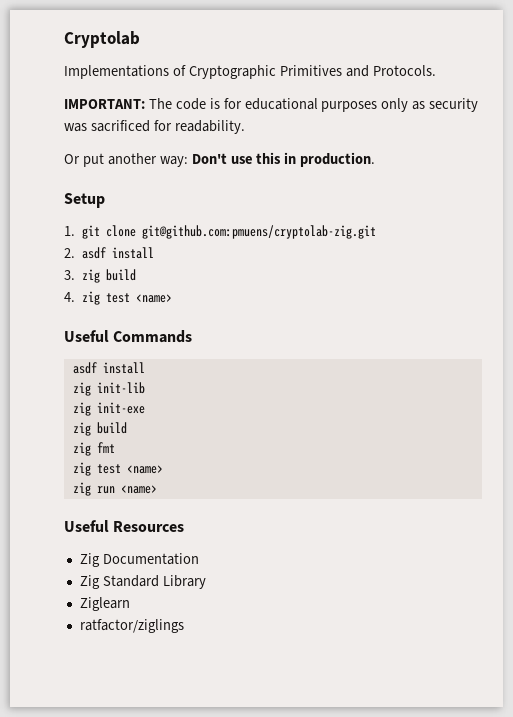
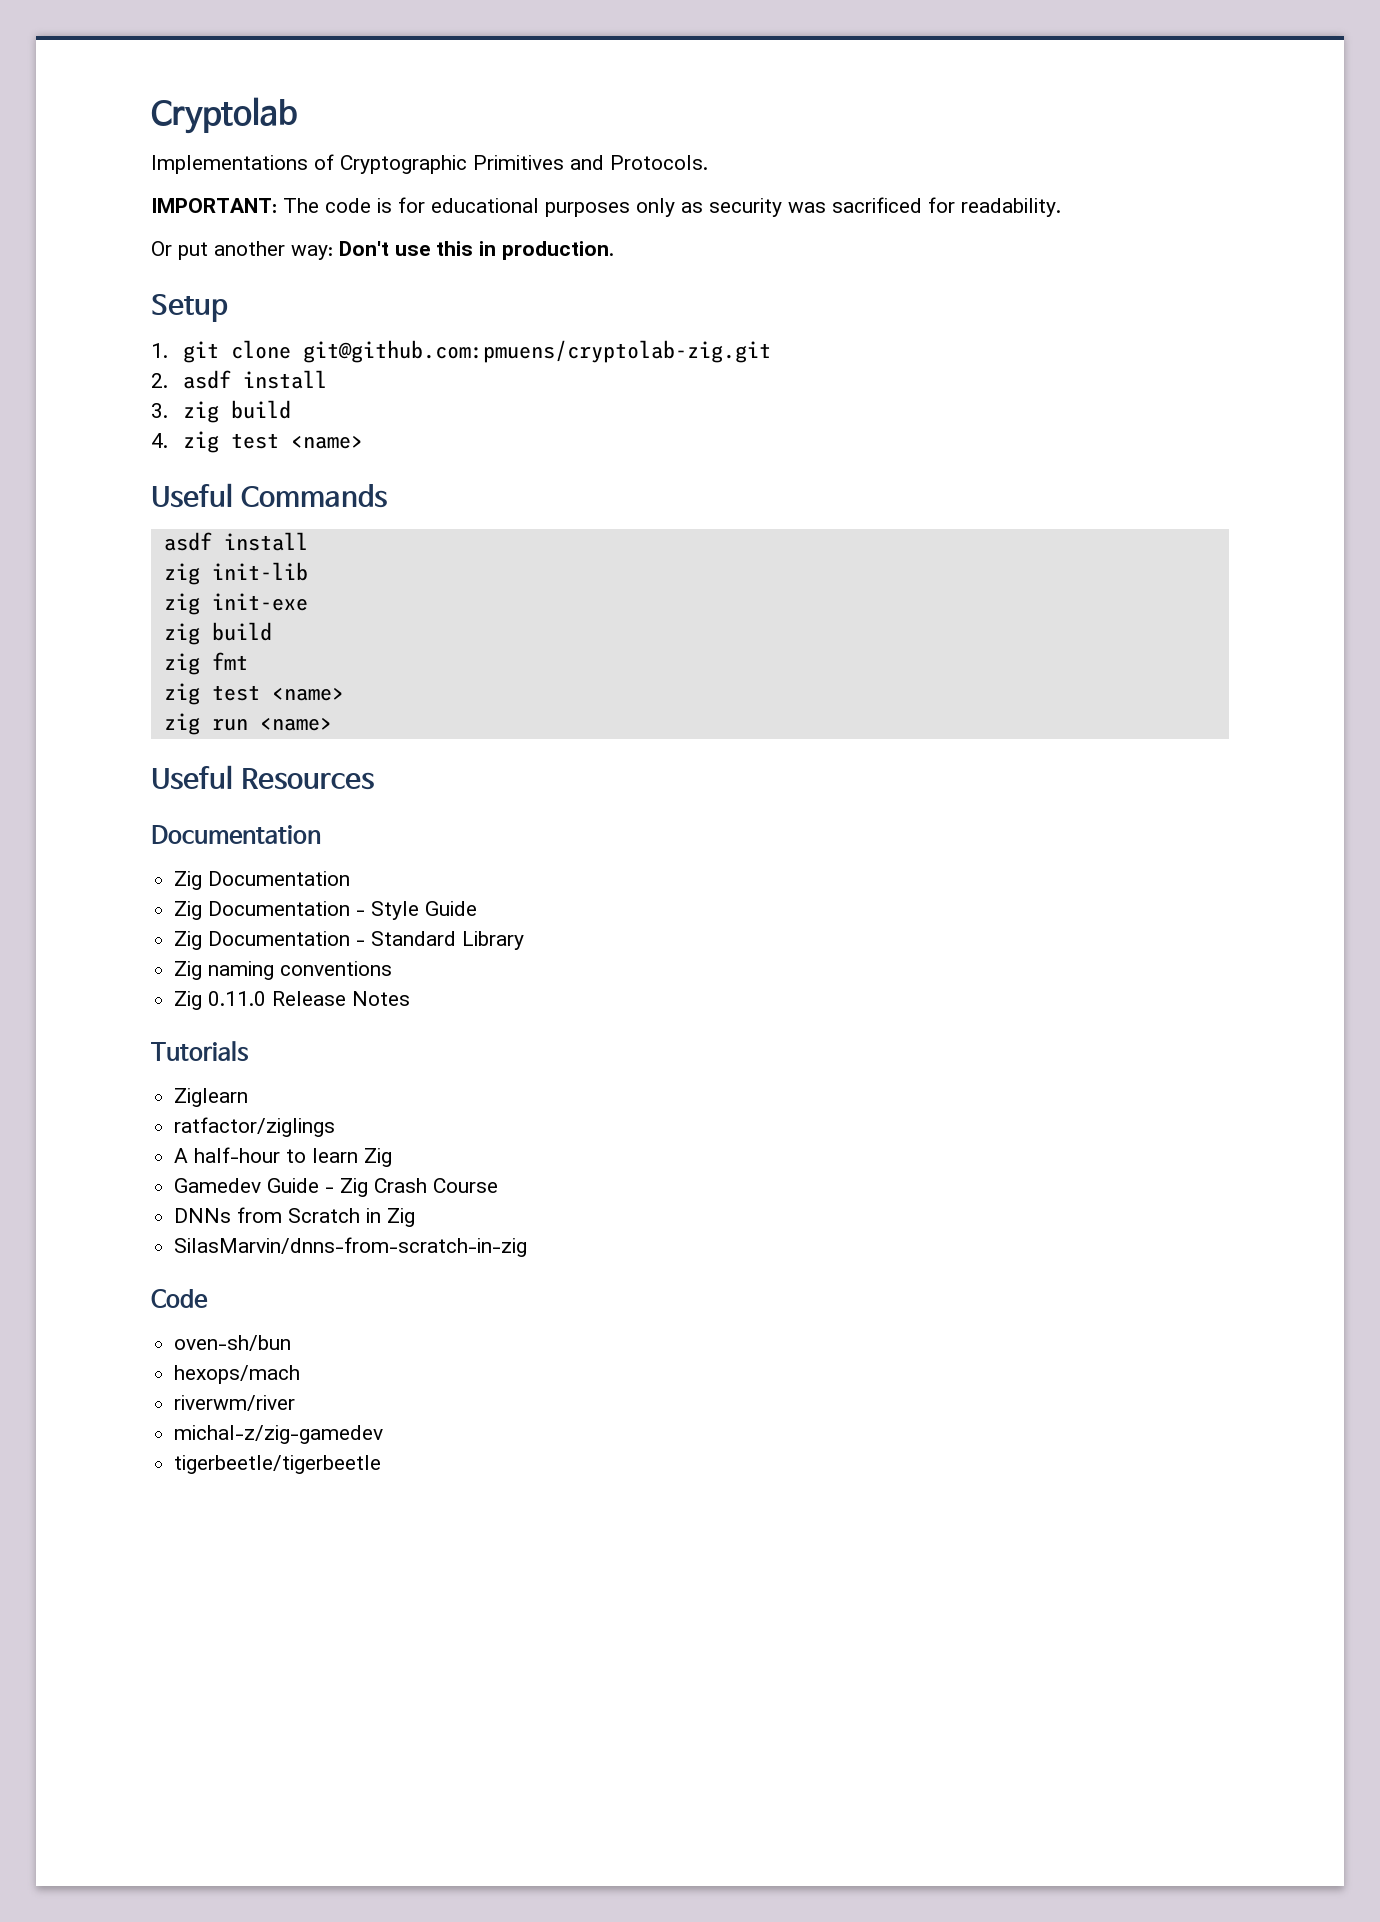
(185, 526) none -> [151,825,321,844] // Documentation
[102,575,206,589] [79,597,130,611] [79,619,184,633] Standard Library // Ziglearn // ratfactor/ziglings -> [208,901,478,920] [174,931,525,950] [174,961,393,980] [174,991,411,1010] [151,1041,249,1062] [174,1088,249,1107] [174,1117,336,1137] [174,1147,393,1167] [174,1178,499,1197] [174,1207,416,1227] [174,1237,528,1257] [151,1289,208,1308] [174,1335,292,1351] [174,1365,301,1384] [174,1395,296,1411] [174,1425,384,1444] [174,1455,382,1474] Documentation - Style Guide // Zig Documentation - Standard Library // Zig naming conventions // Zig 0.11.0 Release Notes // Tutorials // Ziglearn // ratfactor/ziglings // A half-hour to learn Zig // Gamedev Guide - Zig Crash Course // DNNs from Scratch in Zig // SilasMarvin/dnns-from-scratch-in-zig // Code // oven-sh/bun // hexops/mach // riverwm/river // michal-z/zig-gamedev // tigerbeetle/tigerbeetle

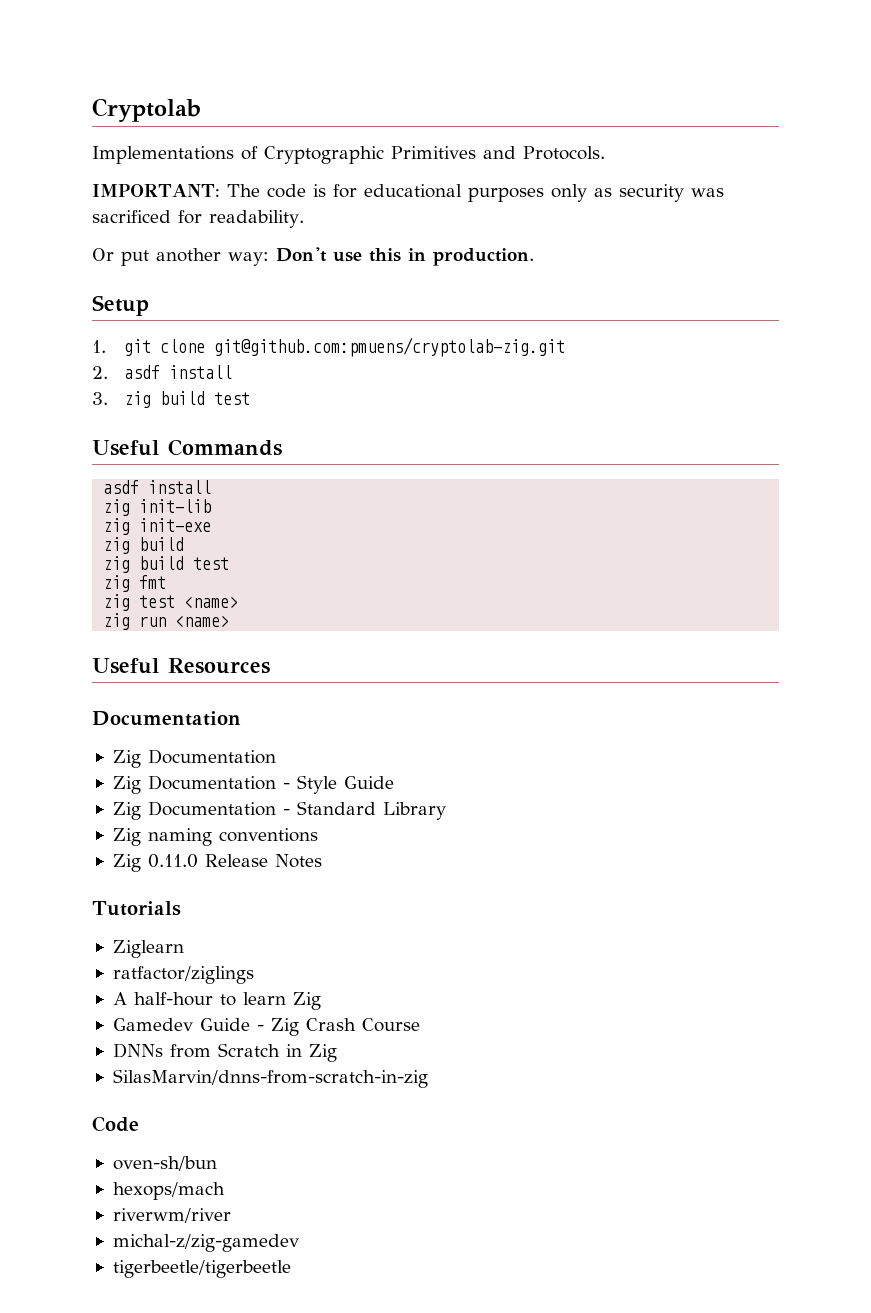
[151,431,364,453] // 4. zig test <name> -> [214,392,251,405] test
(272, 631) none -> [103,556,230,573] // zig build test

